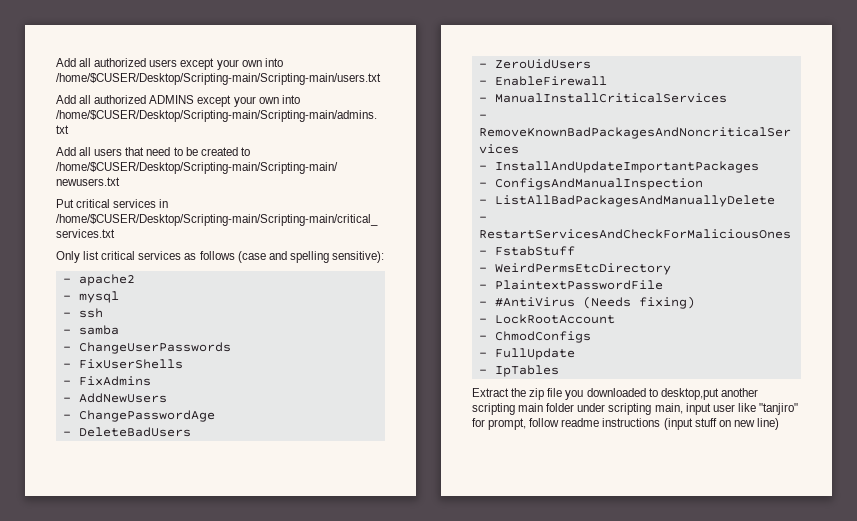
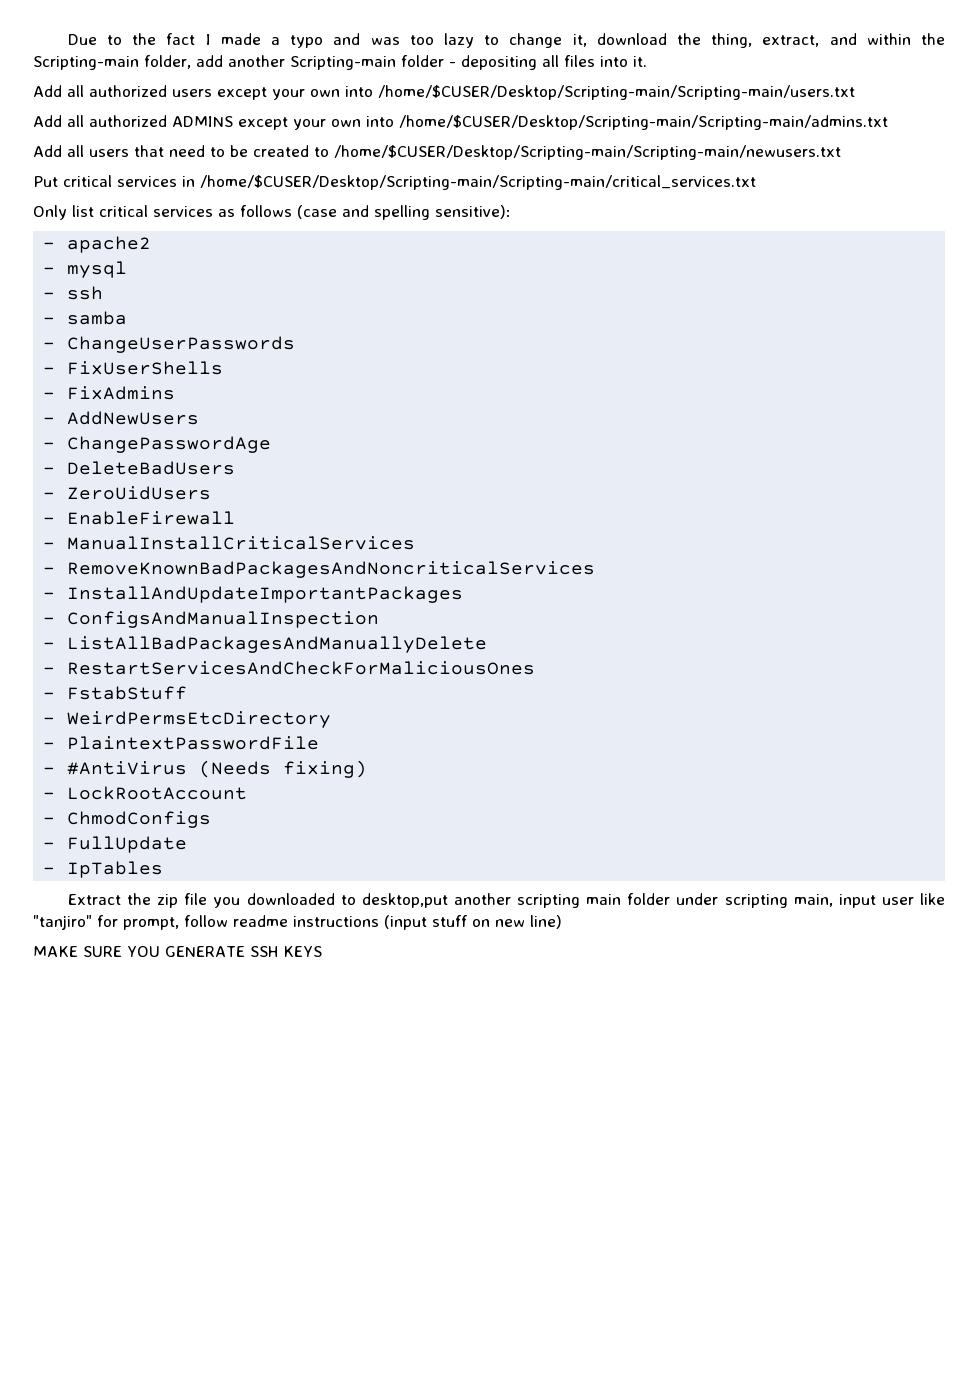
(56, 62) none -> [67,33,946,48] [33,55,647,70] Due to the fact I made a typo and was too lazy to change it, download the thing, extract, and within the Scripting-main folder, add another Scripting-main folder - depositing all files into it. //
(779, 424) none -> [33,946,322,957] // MAKE SURE YOU GENERATE SSH KEYS

